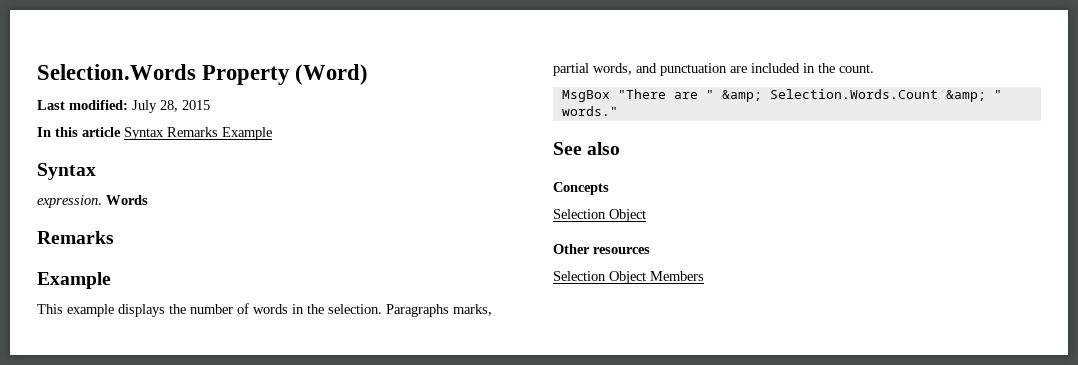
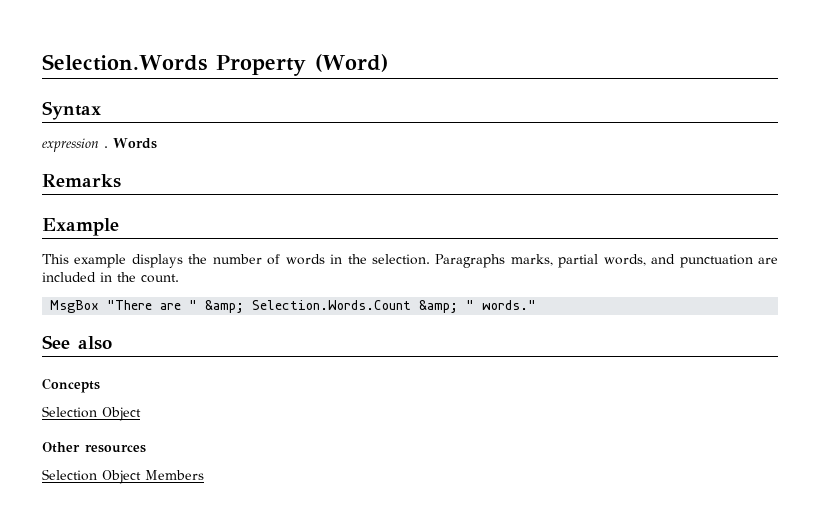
[37,100,210,113] [37,127,272,140] // Last modified: July 28, 2015 // In this article Syntax Remarks Example -> (388, 63) none
[37,195,102,208] expression. -> [42,138,108,152] expression .

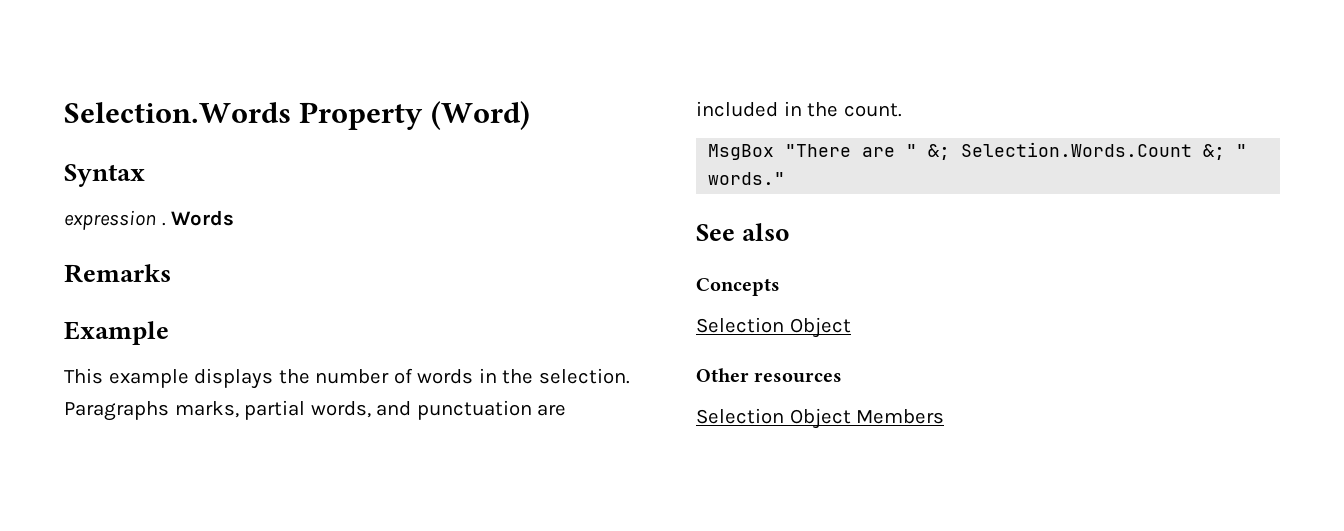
[205,300,459,313] &amp; Selection.Words.Count &amp; -> [928,142,1226,160] &; Selection.Words.Count &;

